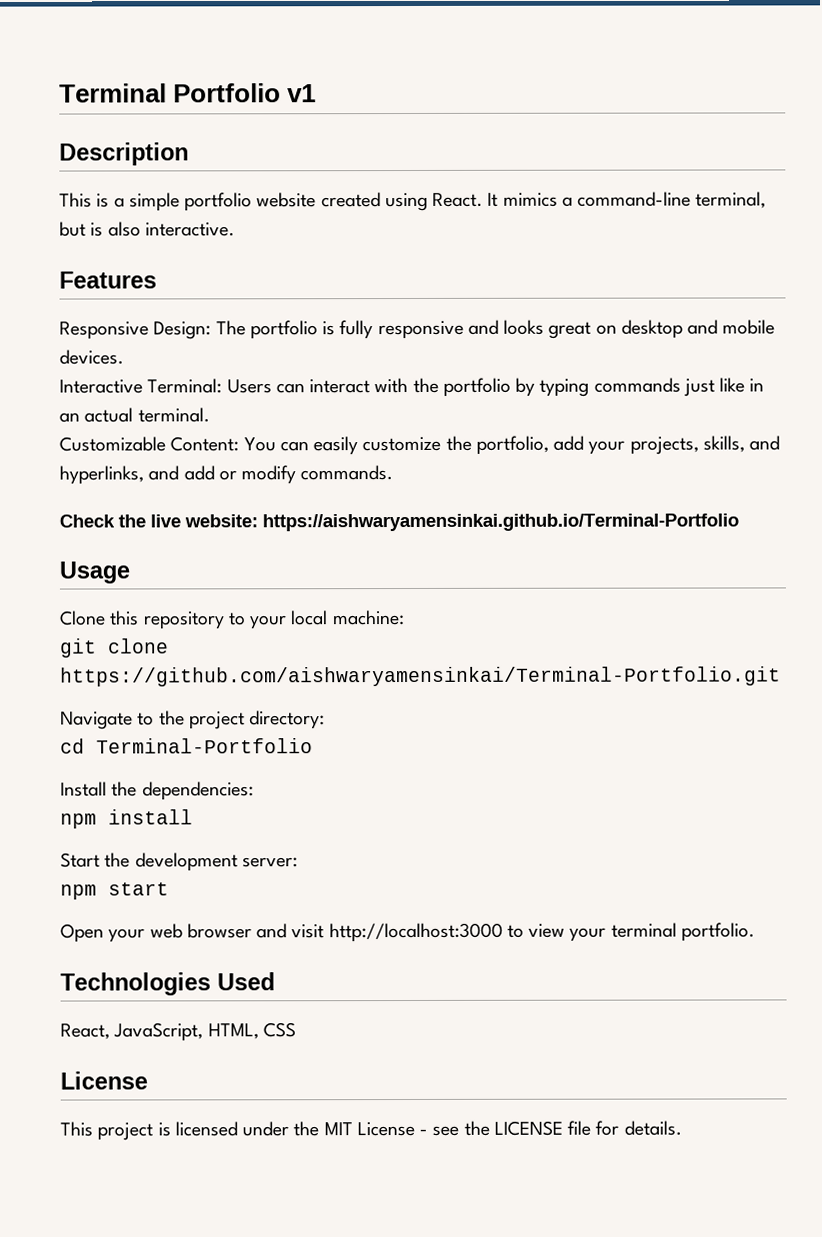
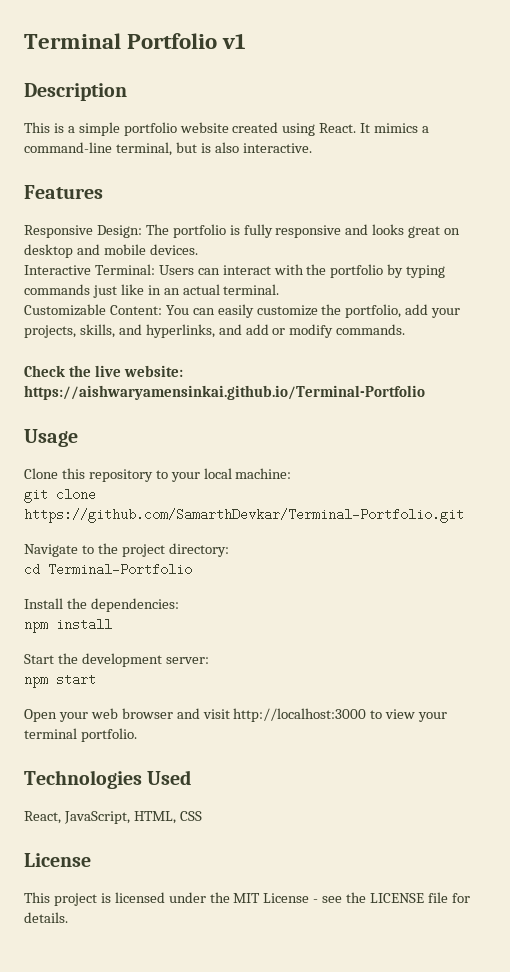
[60,666,781,687] https://github.com/aishwaryamensinkai/Terminal-Portfolio.git -> [24,508,464,523] https://github.com/SamarthDevkar/Terminal-Portfolio.git

